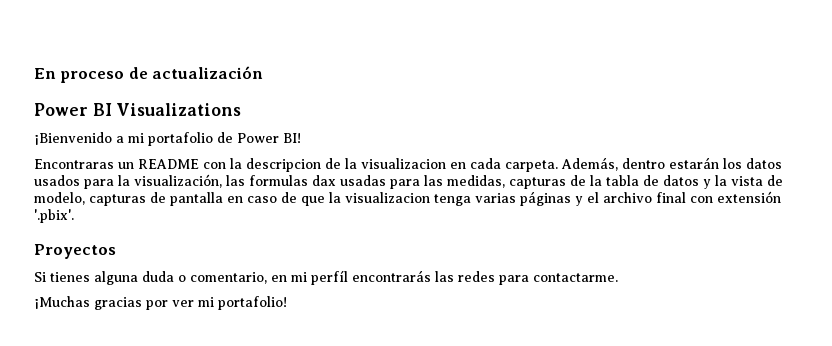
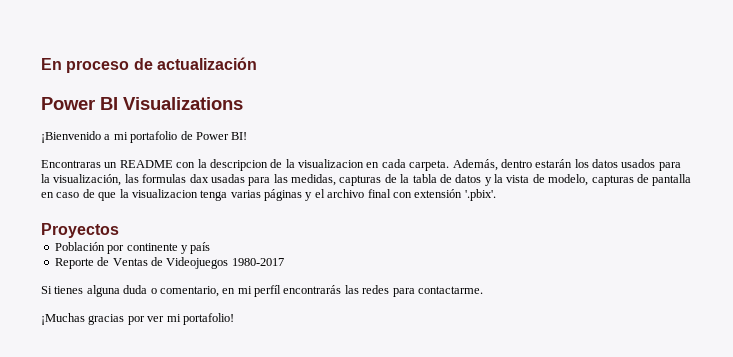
(116, 251) none -> [54,242,211,254] [54,257,284,269] // Población por continente y país // Reporte de Ventas de Videojuegos 1980-2017

